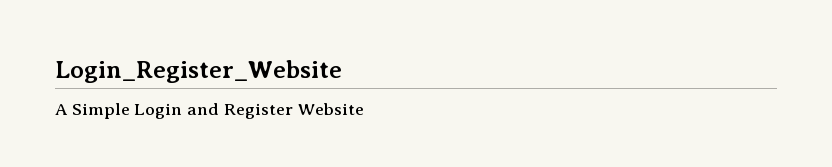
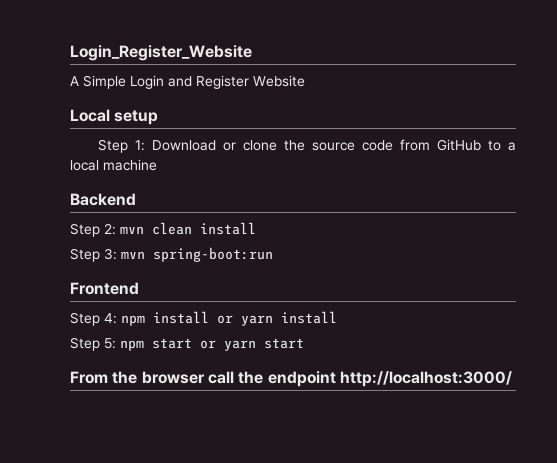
(364, 109) none -> [70,109,159,125] [98,139,516,153] [70,159,157,171] [70,193,136,206] [70,222,256,237] [70,247,273,262] [70,282,139,295] [70,311,337,326] [70,337,304,351] [70,371,512,387] // Local setup // Step 1: Download or clone the source code from GitHub to a local machine // Backend // Step 2: mvn clean install // Step 3: mvn spring-boot:run // Frontend // Step 4: npm install or yarn install // Step 5: npm start or yarn start // From the browser call the endpoint http://localhost:3000/

